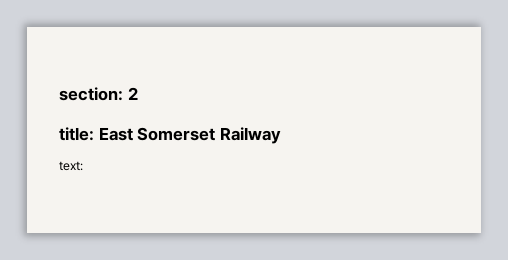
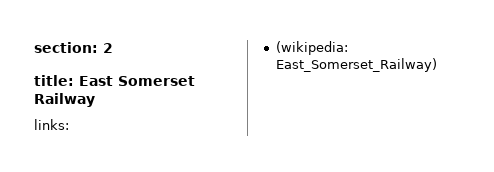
[59,161,83,171] text: -> [34,119,69,130] [275,41,348,55] [275,58,437,72] links: // (wikipedia: East_Somerset_Railway)

